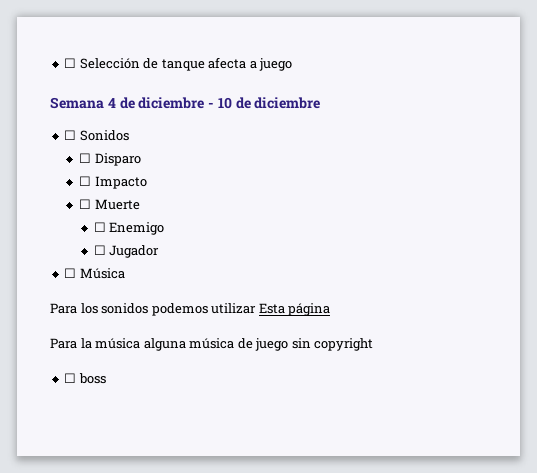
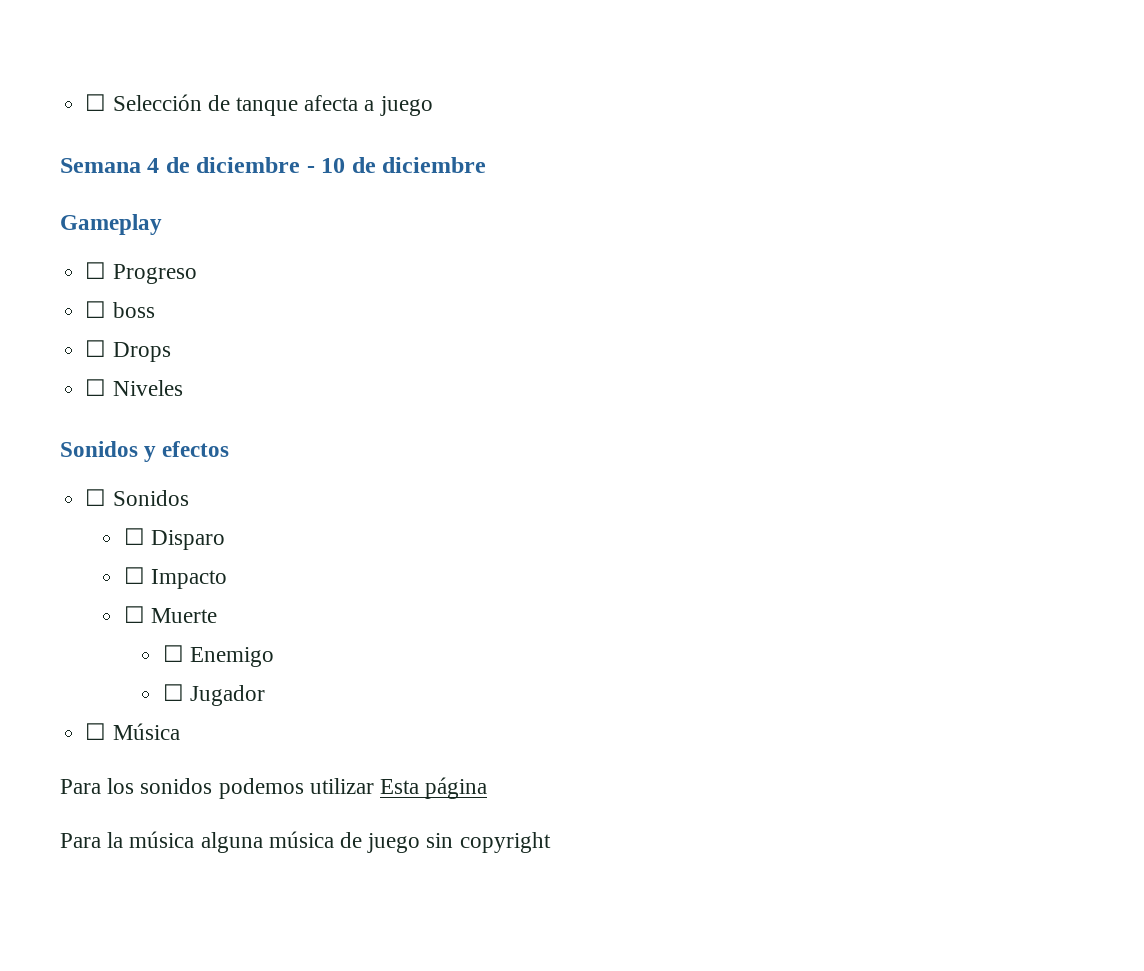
(321, 103) none -> [60,214,162,235] [85,262,197,284] [85,301,155,318] [85,340,171,362] [85,379,183,396] [60,441,230,462] // Gameplay // ☐ Progreso // ☐ boss // ☐ Drops // ☐ Niveles // Sonidos y efectos
[64,373,106,384] // ☐ boss -> (551, 842) none

